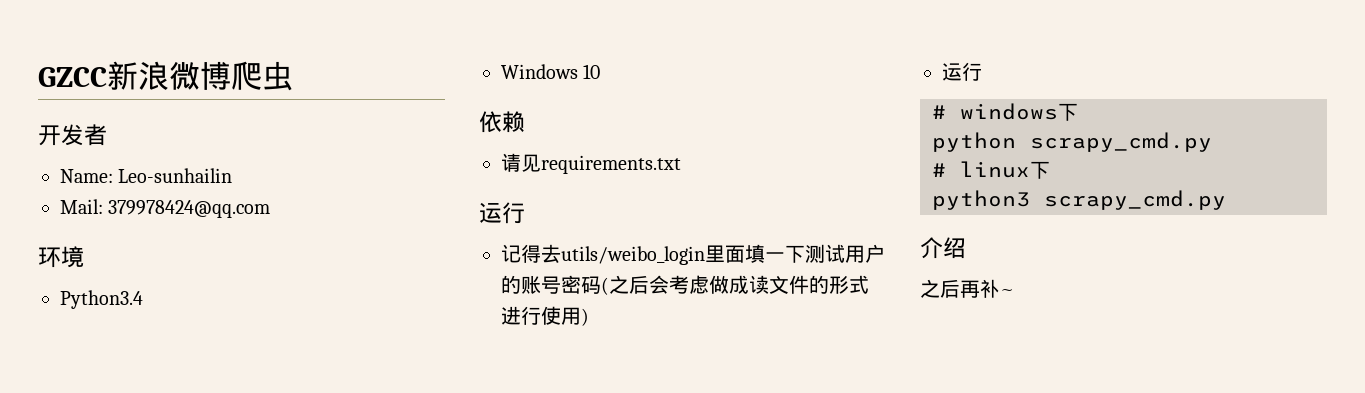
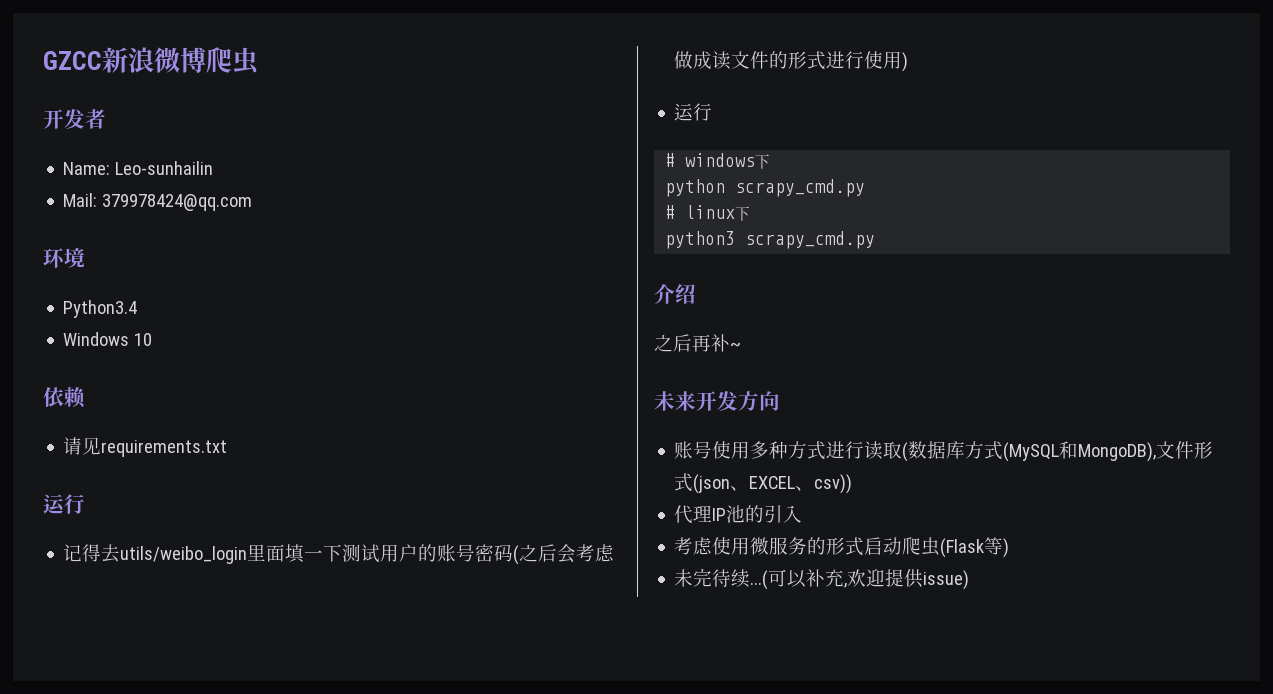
(1014, 292) none -> [654,391,780,411] [674,441,1214,462] [674,473,853,494] [674,505,803,524] [674,537,1010,558] [674,568,970,590] // 未来开发方向 // 账号使用多种方式进行读取(数据库方式(MySQL和MongoDB),文件形式(json、EXCEL、csv)) // 代理IP池的引入 // 考虑使用微服务的形式启动爬虫(Flask等) // 未完待续...(可以补充,欢迎提供issue)

